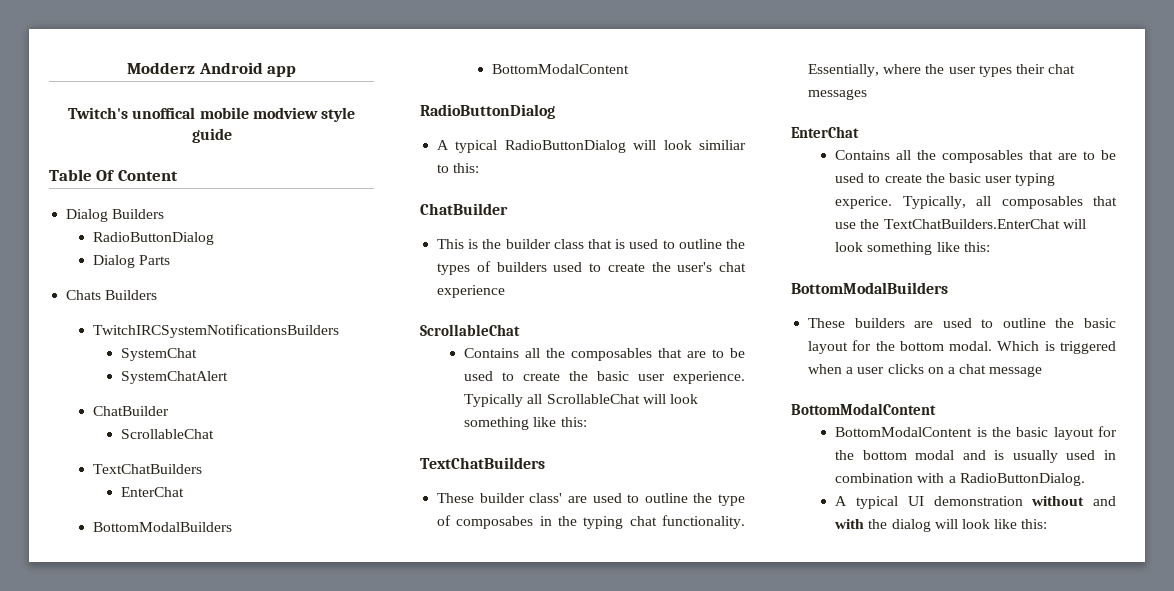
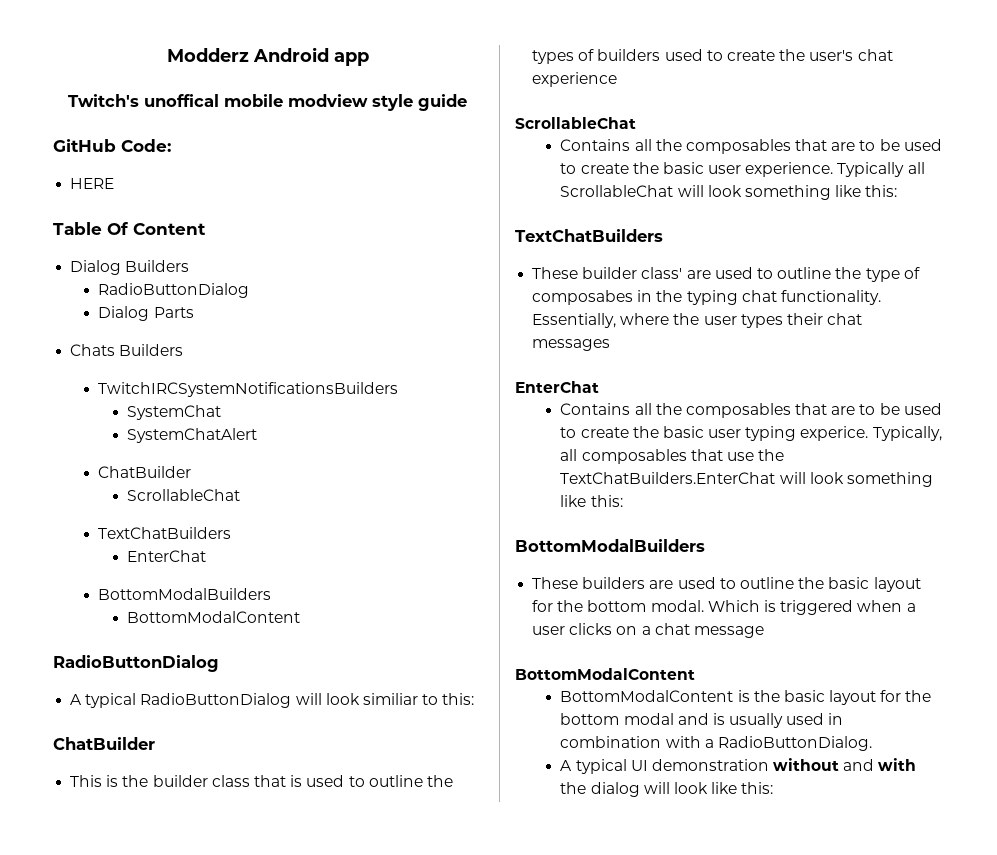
(232, 135) none -> [53,139,171,152] [70,178,115,189] // GitHub Code: // HERE

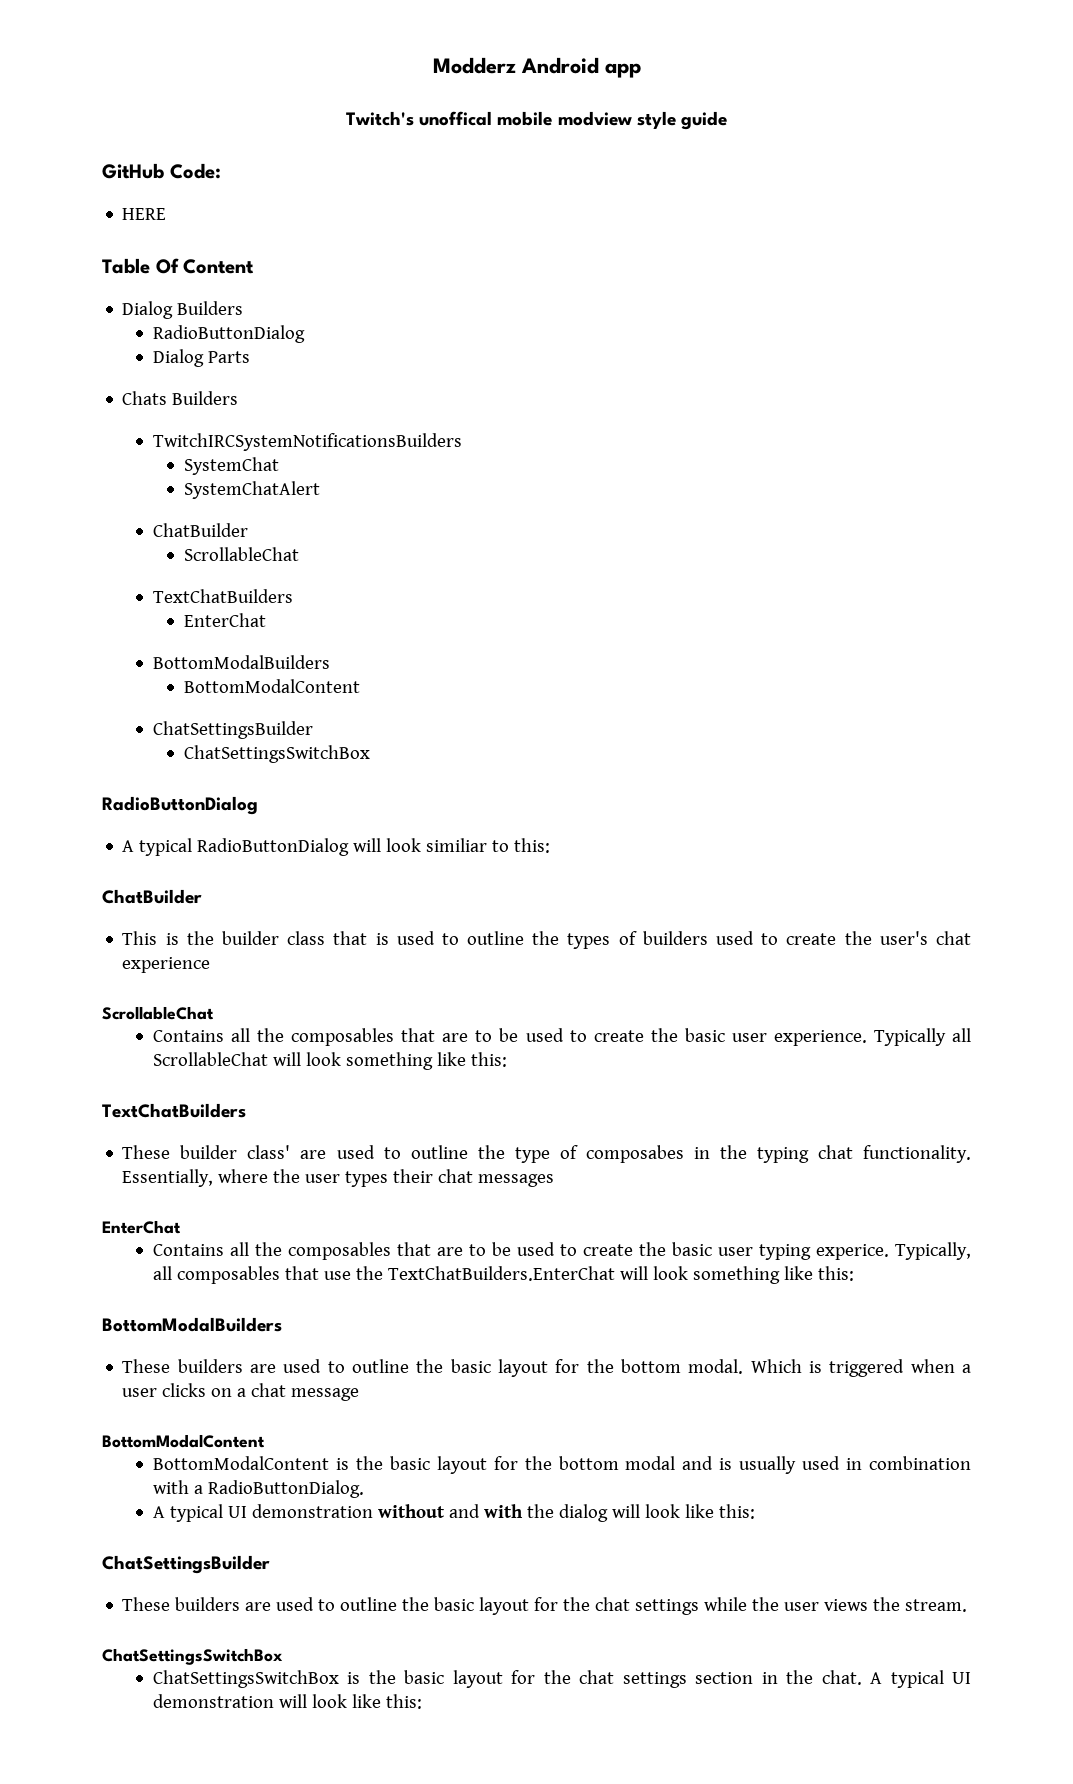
(300, 617) none -> [153,721,314,739] [183,745,370,763] // ChatSettingsBuilder // ChatSettingsSwitchBox
(774, 788) none -> [102,1555,270,1574] [122,1597,968,1615] [102,1648,283,1665] [153,1670,972,1688] [153,1694,422,1709] // ChatSettingsBuilder // These builders are used to outline the basic layout for the chat settings while the user views the stream. // ChatSettingsSwitchBox // ChatSettingsSwitchBox is the basic layout for the chat settings section in the chat. A typical UI demonstration will look like this:

